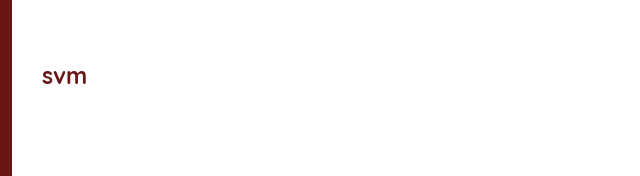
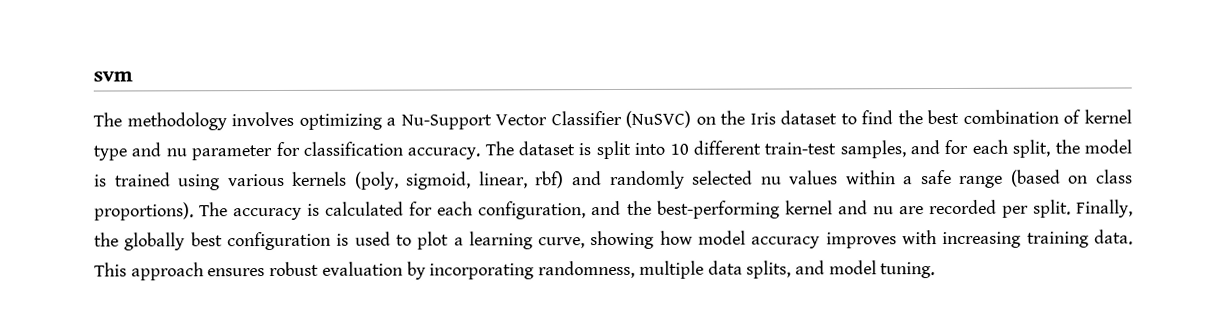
(87, 77) none -> [93,109,1132,131] [93,139,1133,161] [94,169,1133,191] [94,199,1133,221] [94,229,1133,251] [94,260,936,281] // The methodology involves optimizing a Nu-Support Vector Classifier (NuSVC) on the Iris dataset to find the best combination of kernel type and nu parameter for classification accuracy. The dataset is split into 10 different train-test samples, and for each split, the model is trained using various kernels (poly, sigmoid, linear, rbf) and randomly selected nu values within a safe range (based on class proportions). The accuracy is calculated for each configuration, and the best-performing kernel and nu are recorded per split. Finally, the globally best configuration is used to plot a learning curve, showing how model accuracy improves with increasing training data. This approach ensures robust evaluation by incorporating randomness, multiple data splits, and model tuning.

